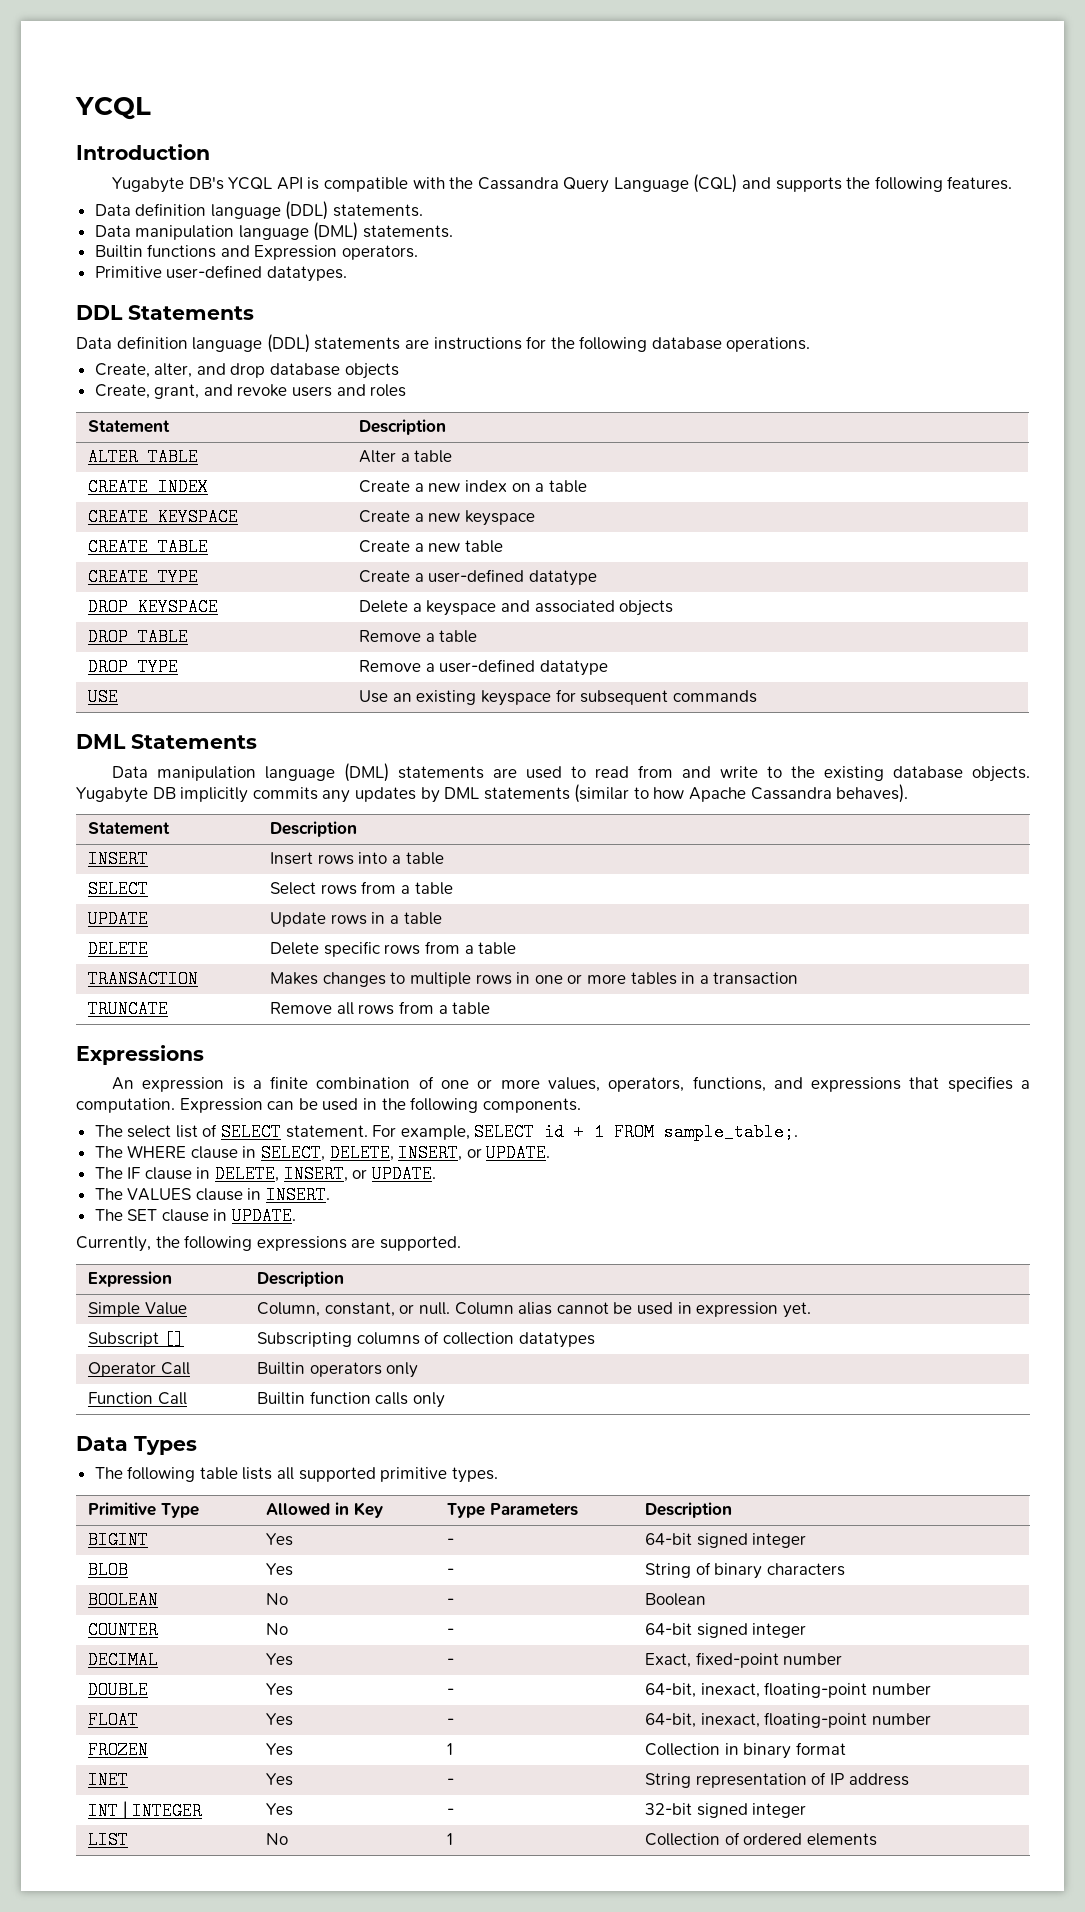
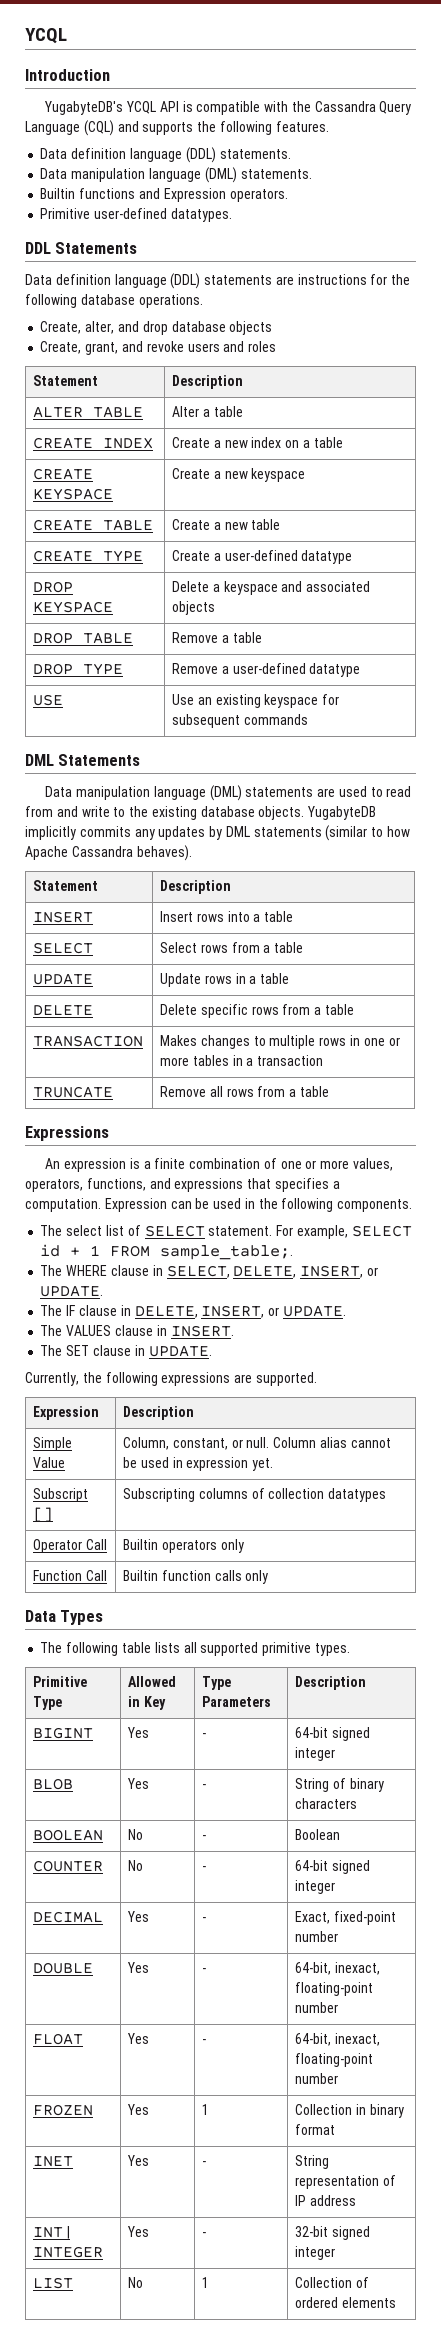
[111,177,224,193] Yugabyte DB's -> [44,101,124,115] YugabyteDB's
[76,787,176,803] Yugabyte DB -> [307,806,377,820] YugabyteDB

